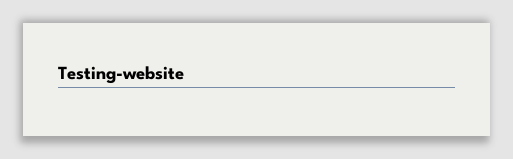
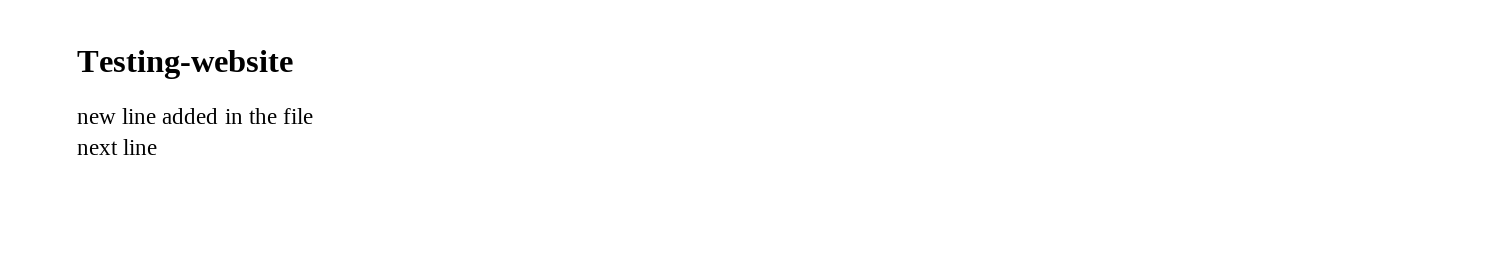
(184, 75) none -> [77,108,314,124] [77,139,158,155] // new line added in the file // next line

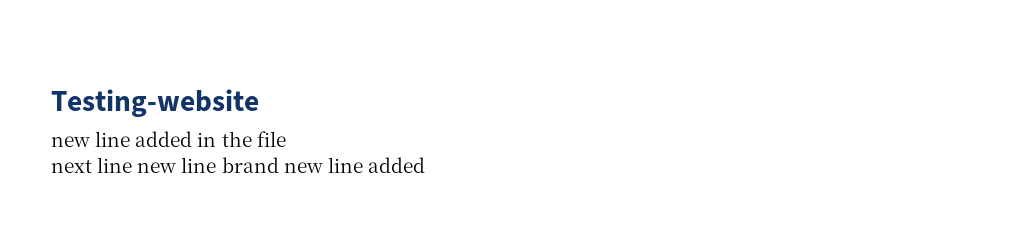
(158, 147) none -> [137,157,425,173] new line brand new line added

